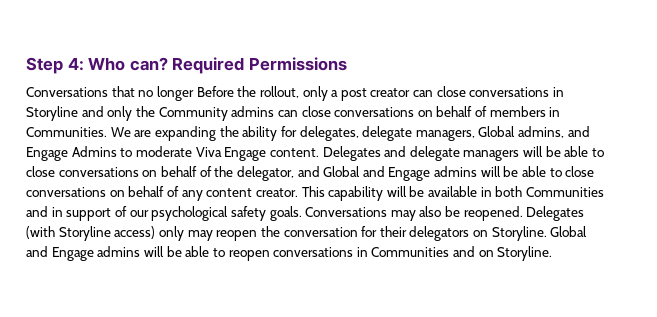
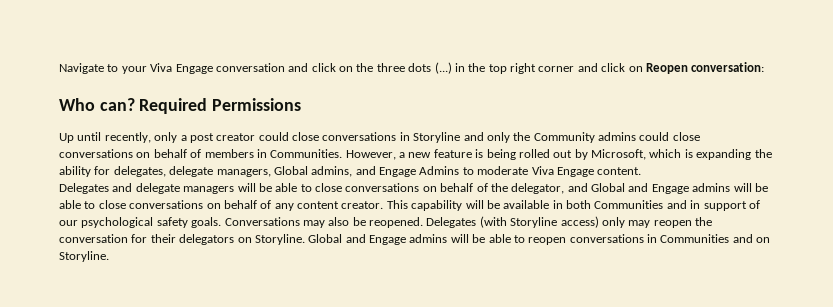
[26,57,347,74] [26,86,299,101] Step 4: Who can? Required Permissions // Conversations that no longer Before the rollout, -> [59,62,765,74] [59,98,302,114] [59,132,151,143] Navigate to your Viva Engage conversation and click on the three dots (...) in the top right corner and click on Reopen conversation: // Who can? Required Permissions // Up until recently,
[413,90,434,97] can -> [258,132,289,141] could
[277,110,298,117] can -> [639,132,670,141] could
[110,127,152,137] We are -> [345,149,693,160] However, a new feature is being rolled out by Microsoft, which is
(319, 152) none -> (642, 171) //

